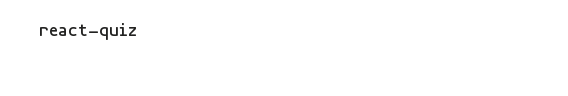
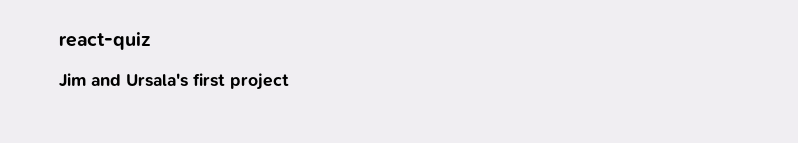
(137, 31) none -> [59,73,289,90] // Jim and Ursala's first project

